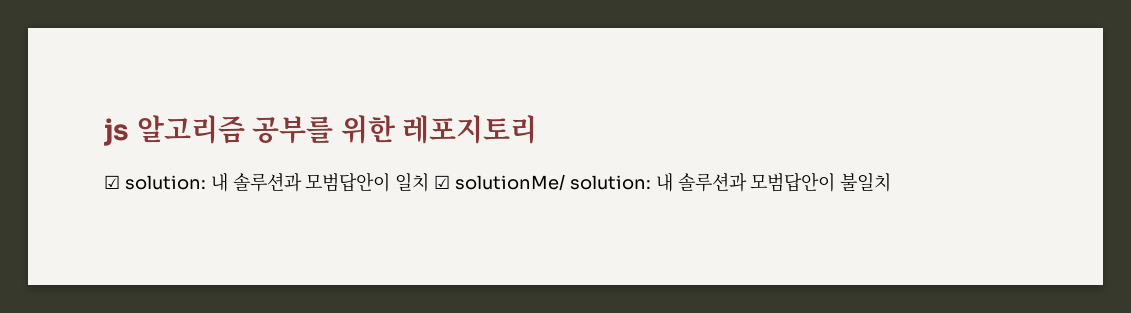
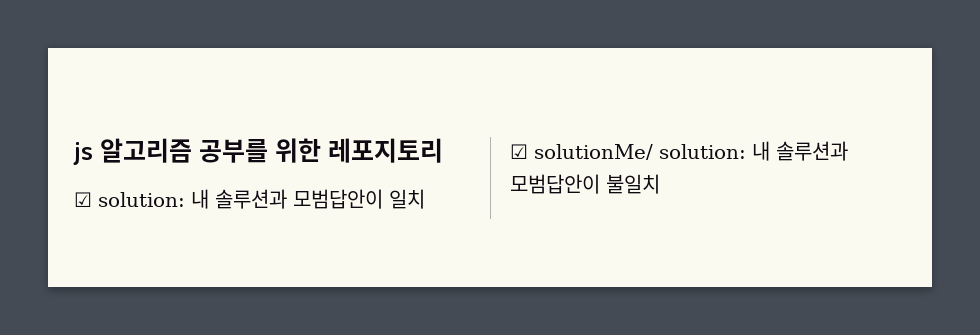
(430, 182) none -> (425, 199) //

